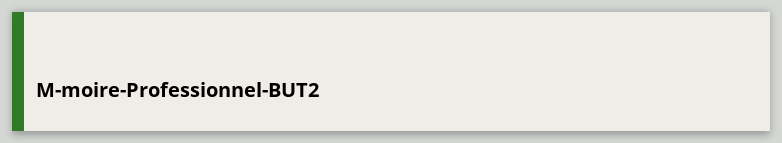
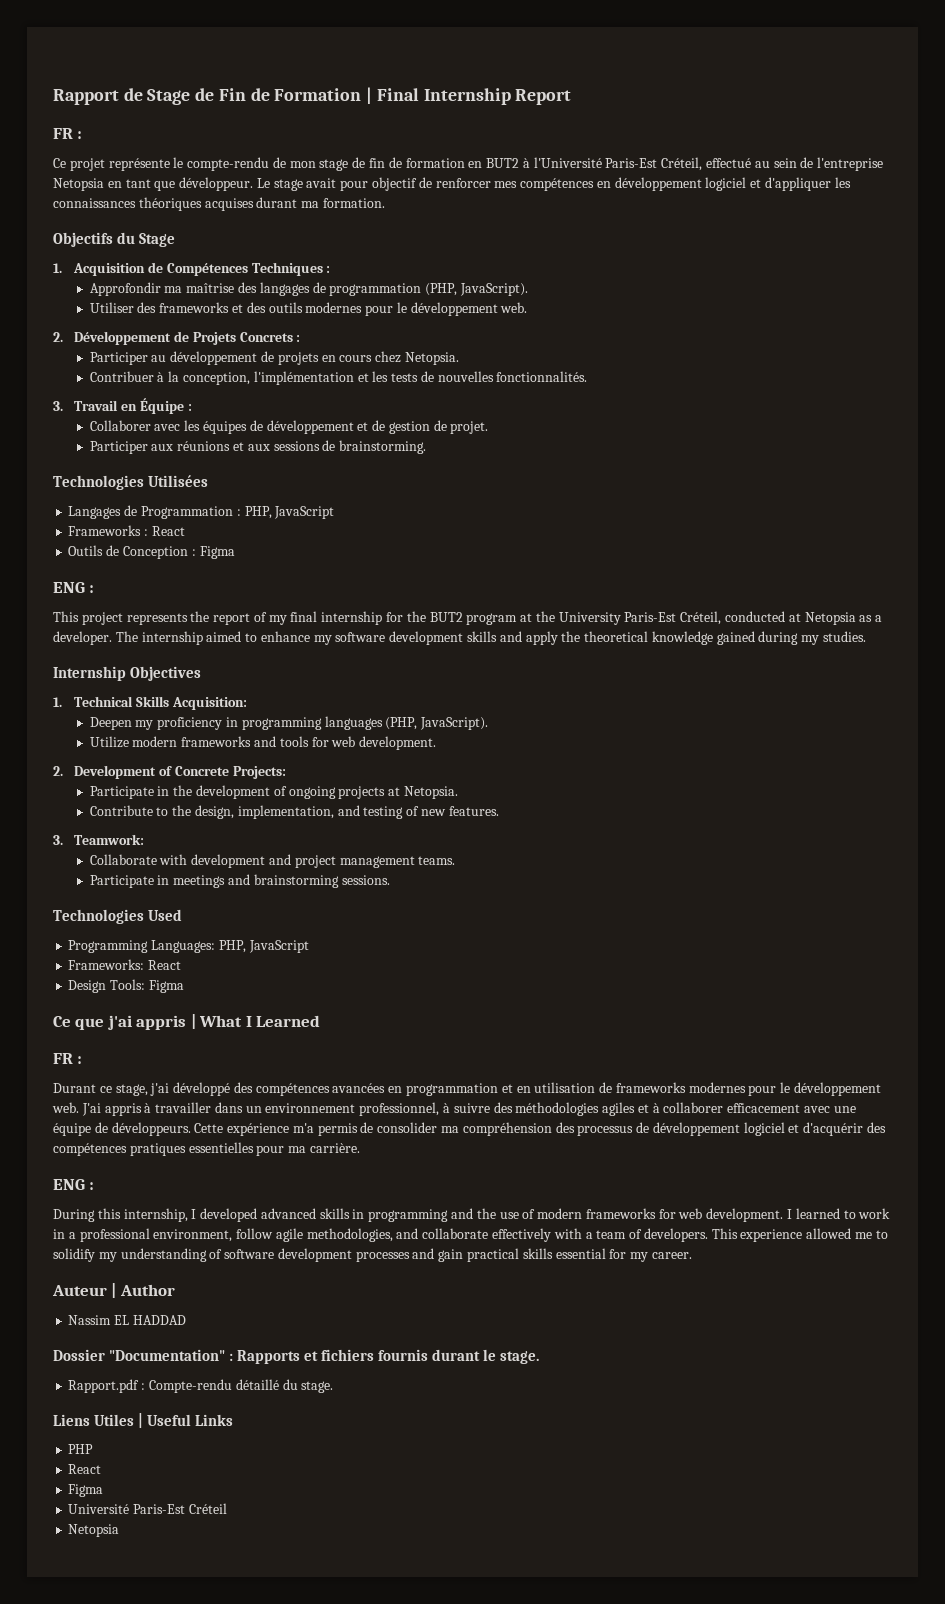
[36,82,319,97] M-moire-Professionnel-BUT2 -> [53,87,572,105] [53,128,83,139] [53,157,884,171] [53,177,851,191] [53,197,385,211] [53,232,176,247] [53,262,331,276] [89,282,528,296] [89,302,528,316] [53,331,301,345] [89,351,459,365] [89,371,588,385] [53,398,192,414] [89,420,489,434] [89,440,427,454] [53,475,209,490] [68,505,335,519] [68,525,185,536] [68,545,235,559] [53,582,95,593] [53,611,883,625] [53,631,867,645] [53,666,202,681] [53,696,247,710] [89,716,489,730] [89,736,437,750] [53,765,286,779] [89,785,458,799] [89,805,499,819] [53,834,145,845] [89,854,456,868] [89,874,390,888] [53,909,183,924] [68,940,309,953] [68,959,182,970] [68,979,184,993] [53,1014,321,1030] [53,1053,83,1064] [53,1082,882,1096] [52,1102,856,1116] [53,1122,887,1136] [53,1142,360,1156] [53,1179,95,1190] [53,1208,891,1222] [53,1228,888,1242] [53,1248,692,1262] [52,1283,175,1298] [68,1315,186,1325] [53,1349,540,1364] [68,1379,334,1393] [53,1413,234,1428] [68,1444,94,1454] [68,1464,102,1474] [68,1484,104,1497] [68,1503,227,1514] [68,1524,120,1537] Rapport de Stage de Fin de Formation | Final Internship Report // FR : // Ce projet représente le compte-rendu de mon stage de fin de formation en BUT2 à l'Université Paris-Est Créteil, effectué au sein de l'entreprise Netopsia en tant que développeur. Le stage avait pour objectif de renforcer mes compétences en développement logiciel et d'appliquer les connaissances théoriques acquises durant ma formation. // Objectifs du Stage // 1. Acquisition de Compétences Techniques : // Approfondir ma maîtrise des langages de programmation (PHP, JavaScript). // Utiliser des frameworks et des outils modernes pour le développement web. // 2. Développement de Projets Concrets : // Participer au développement de projets en cours chez Netopsia. // Contribuer à la conception, l'implémentation et les tests de nouvelles fonctionnalités. // 3. Travail en Équipe : // Collaborer avec les équipes de développement et de gestion de projet. // Participer aux réunions et aux sessions de brainstorming. // Technologies Utilisées // Langages de Programmation : PHP, JavaScript // Frameworks : React // Outils de Conception : Figma // ENG : // This project represents the report of my final internship for the BUT2 program at the University Paris-Est Créteil, conducted at Netopsia as a developer. The internship aimed to enhance my software development skills and apply the theoretical knowledge gained during my studies. // Internship Objectives // 1. Technical Skills Acquisition: // Deepen my proficiency in programming languages (PHP, JavaScript). // Utilize modern frameworks and tools for web development. // 2. Development of Concrete Projects: // Participate in the development of ongoing projects at Netopsia. // Contribute to the design, implementation, and testing of new features. // 3. Teamwork: // Collaborate with development and project management teams. // Participate in meetings and brainstorming sessions. // Technologies Used // Programming Languages: PHP, JavaScript // Frameworks: React // Design Tools: Figma // Ce que j'ai appris | What I Learned // FR : // Durant ce stage, j'ai développé des compétences avancées en programmation et en utilisation de frameworks modernes pour le développement web. J'ai appris à travailler dans un environnement professionnel, à suivre des méthodologies agiles et à collaborer efficacement avec une équipe de développeurs. Cette expérience m'a permis de consolider ma compréhension des processus de développement logiciel et d'acquérir des compétences pratiques essentielles pour ma carrière. // ENG : // During this internship, I developed advanced skills in programming and the use of modern frameworks for web development. I learned to work in a professional environment, follow agile methodologies, and collaborate effectively with a team of developers. This experience allowed me to solidify my understanding of software development processes and gain practical skills essential for my career. // Auteur | Author // Nassim EL HADDAD // Dossier "Documentation" : Rapports et fichiers fournis durant le stage. // Rapport.pdf : Compte-rendu détaillé du stage. // Liens Utiles | Useful Links // PHP // React // Figma // Université Paris-Est Créteil // Netopsia

